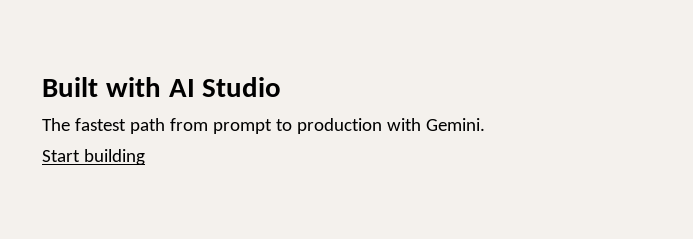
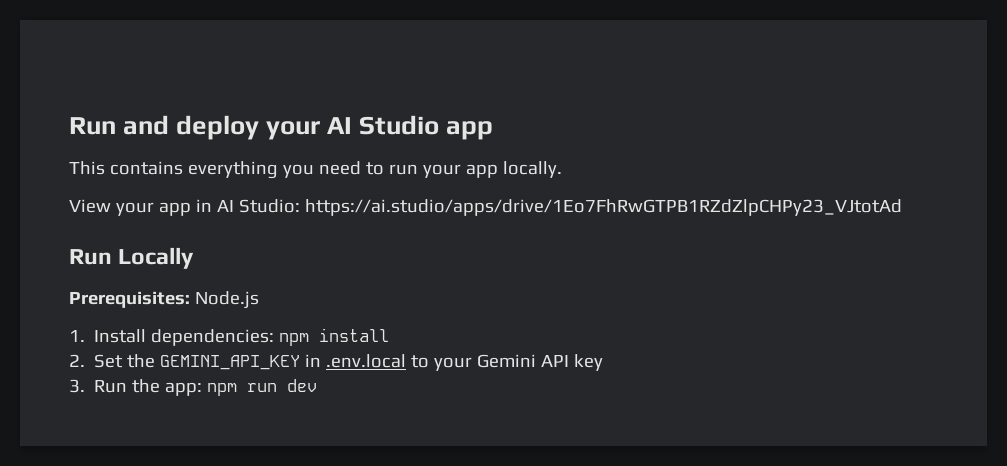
[42,77,282,97] [42,118,485,134] [42,149,145,165] Built with AI Studio // The fastest path from prompt to production with Gemini. // Start building -> [69,115,494,140] [69,161,562,179] [69,199,902,216] [69,247,195,269] [69,291,259,309] [69,328,390,346] [69,354,604,371] [69,379,318,396] Run and deploy your AI Studio app // This contains everything you need to run your app locally. // View your app in AI Studio: https://ai.studio/apps/drive/1Eo7FhRwGTPB1RZdZlpCHPy23_VJtotAd // Run Locally // Prerequisites: Node.js // 1. Install dependencies: npm install // 2. Set the GEMINI_API_KEY in .env.local to your Gemini API key // 3. Run the app: npm run dev

